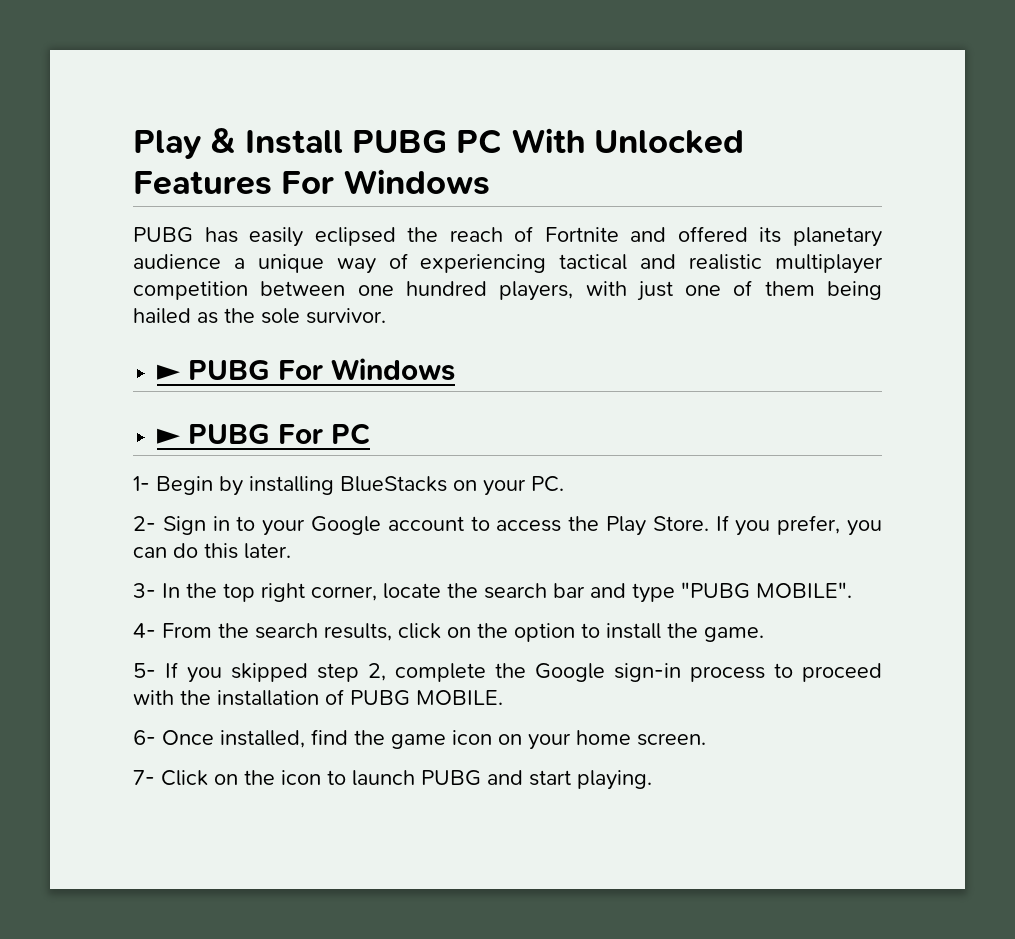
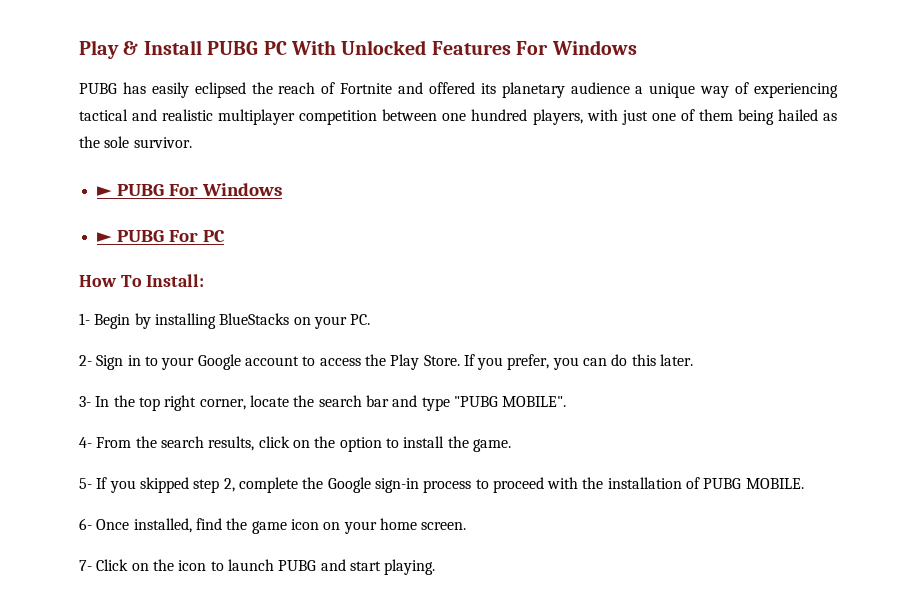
(371, 434) none -> [79,274,205,287] // How To Install:

